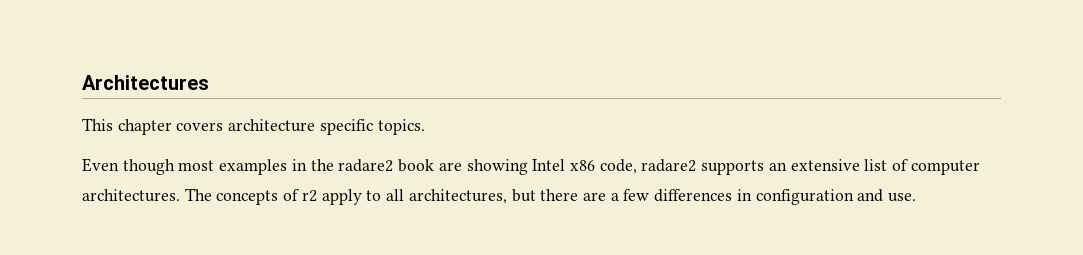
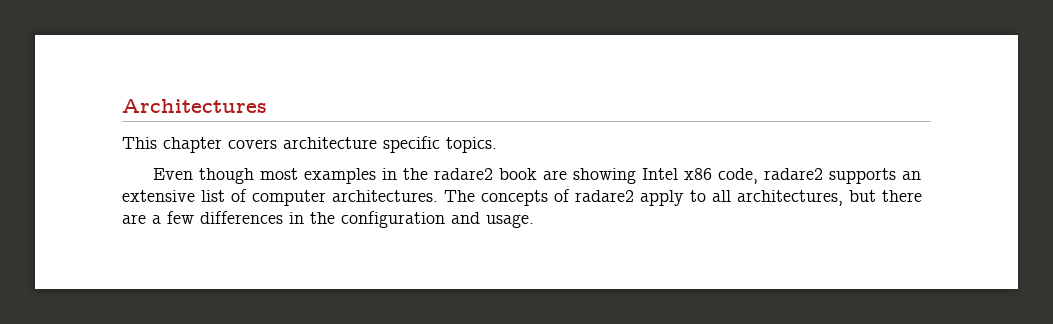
[301,190,317,202] r2 -> [575,190,634,202] radare2
(752, 195) none -> [310,212,335,224] the
[888,193,917,202] use. -> [486,214,534,228] usage.

